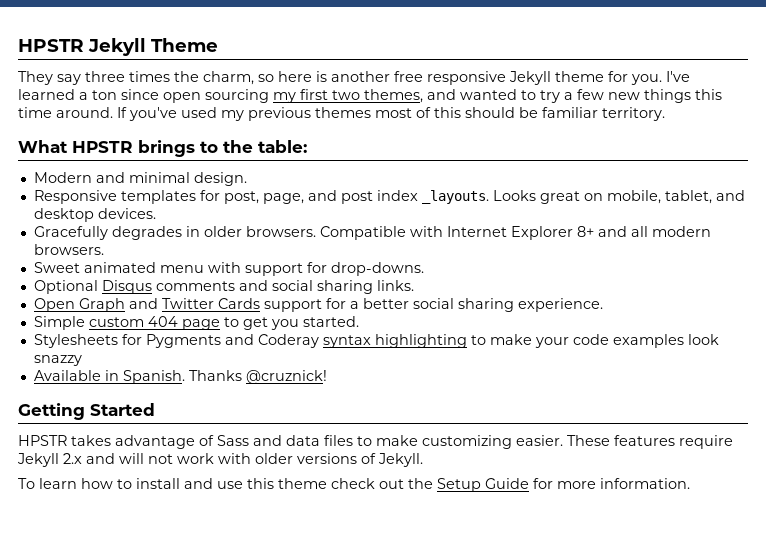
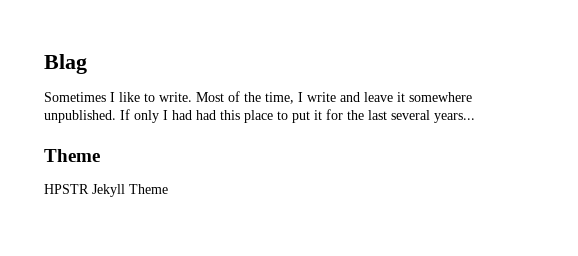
[18,38,218,56] [18,71,690,85] [18,89,722,103] [18,107,665,121] [18,140,307,157] [33,172,247,186] [33,190,745,204] [33,208,156,222] [33,226,711,240] [33,244,104,255] [33,262,424,276] [33,280,414,294] [33,298,603,312] [33,316,359,330] [33,334,719,348] [33,355,82,366] [33,370,327,384] [18,403,155,420] [18,435,733,449] [17,453,423,467] [18,478,690,492] HPSTR Jekyll Theme // They say three times the charm, so here is another free responsive Jekyll theme for you. I've learned a ton since open sourcing my first two themes, and wanted to try a few new things this time around. If you've used my previous themes most of this should be familiar territory. // What HPSTR brings to the table: // Modern and minimal design. // Responsive templates for post, page, and post index _layouts. Looks great on mobile, tablet, and desktop devices. // Gracefully degrades in older browsers. Compatible with Internet Explorer 8+ and all modern browsers. // Sweet animated menu with support for drop-downs. // Optional Disqus comments and social sharing links. // Open Graph and Twitter Cards support for a better social sharing experience. // Simple custom 404 page to get you started. // Stylesheets for Pygments and Coderay syntax highlighting to make your code examples look snazzy // Available in Spanish. Thanks @cruznick! // Getting Started // HPSTR takes advantage of Sass and data files to make customizing easier. These features require Jekyll 2.x and will not work with older versions of Jekyll. // To learn how to install and use this theme check out the Setup Guide for more information. -> [44,54,87,74] [44,91,472,104] [44,109,475,123] [44,149,100,162] [44,184,168,197] Blag // Sometimes I like to write. Most of the time, I write and leave it somewhere unpublished. If only I had had this place to put it for the last several years... // Theme // HPSTR Jekyll Theme

